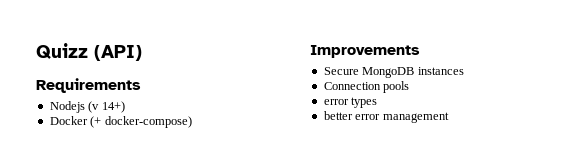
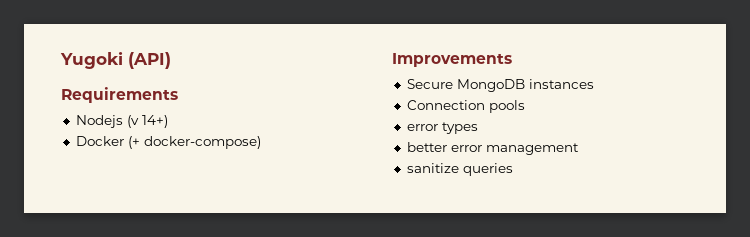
[36,43,88,59] Quizz -> [60,52,123,69] Yugoki
(449, 117) none -> [406,163,513,176] // sanitize queries

